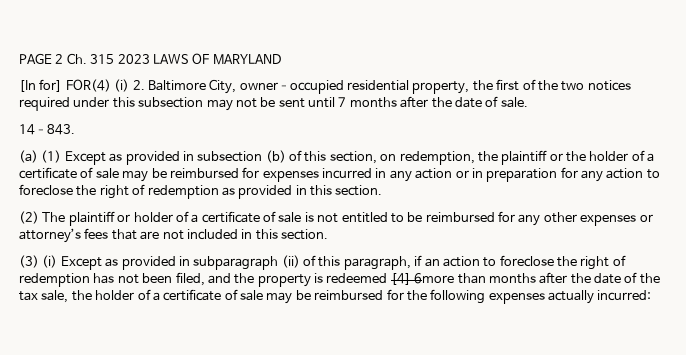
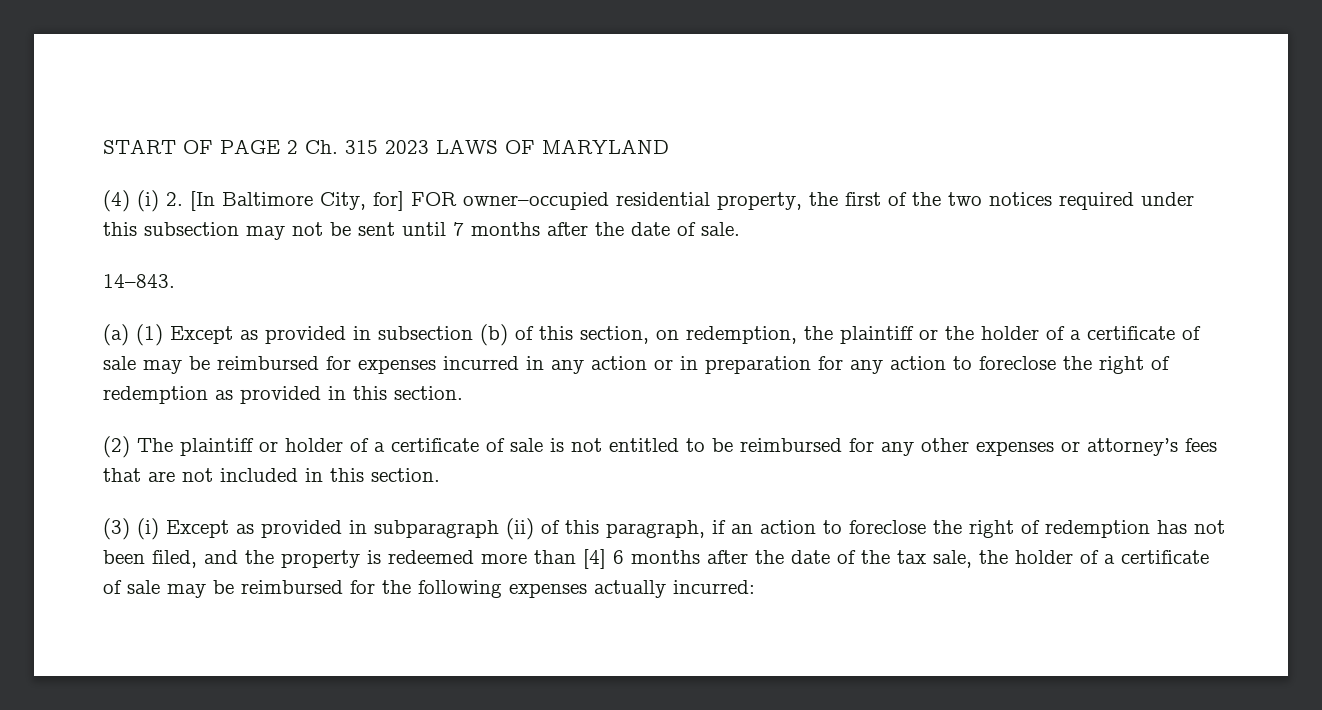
(19, 58) none -> [103,139,213,154] START OF
[19,79,111,92] [In for] FOR(4) -> [103,190,130,212] (4)
(145, 85) none -> [190,191,215,211] [In
(237, 86) none -> [373,191,457,211] for] FOR
[390,273,486,285] [4] 6more than -> [481,549,624,569] more than [4] 6

